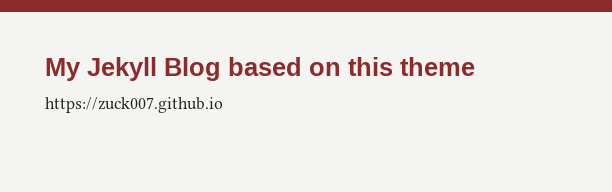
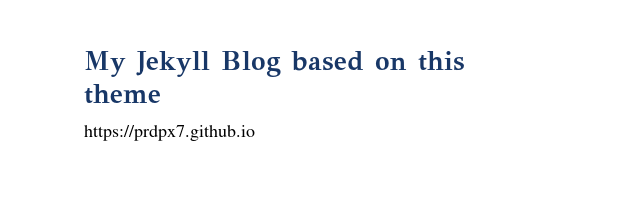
[45,97,223,113] https://zuck007.github.io -> [84,125,255,141] https://prdpx7.github.io

